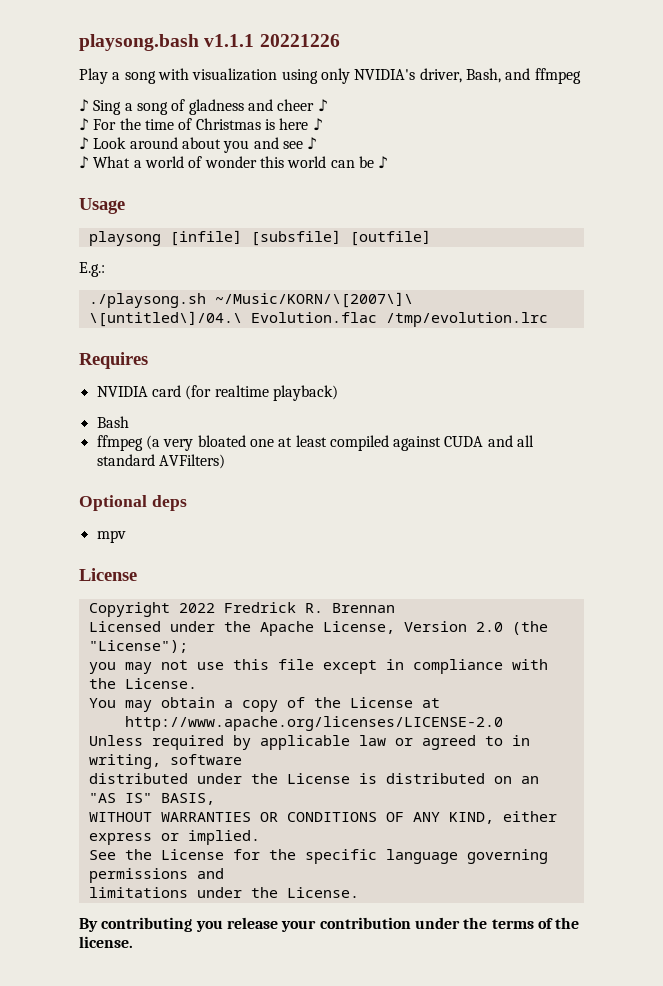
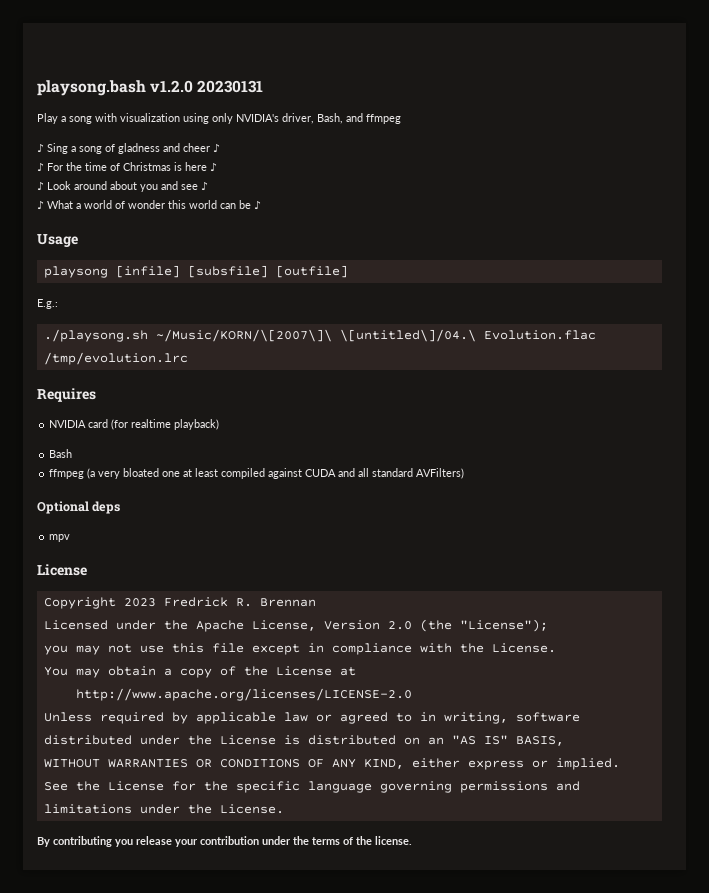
[204,34,340,47] v1.1.1 20221226 -> [150,80,264,93] v1.2.0 20230131
[178,603,215,613] 2022 -> [123,598,156,607] 2023

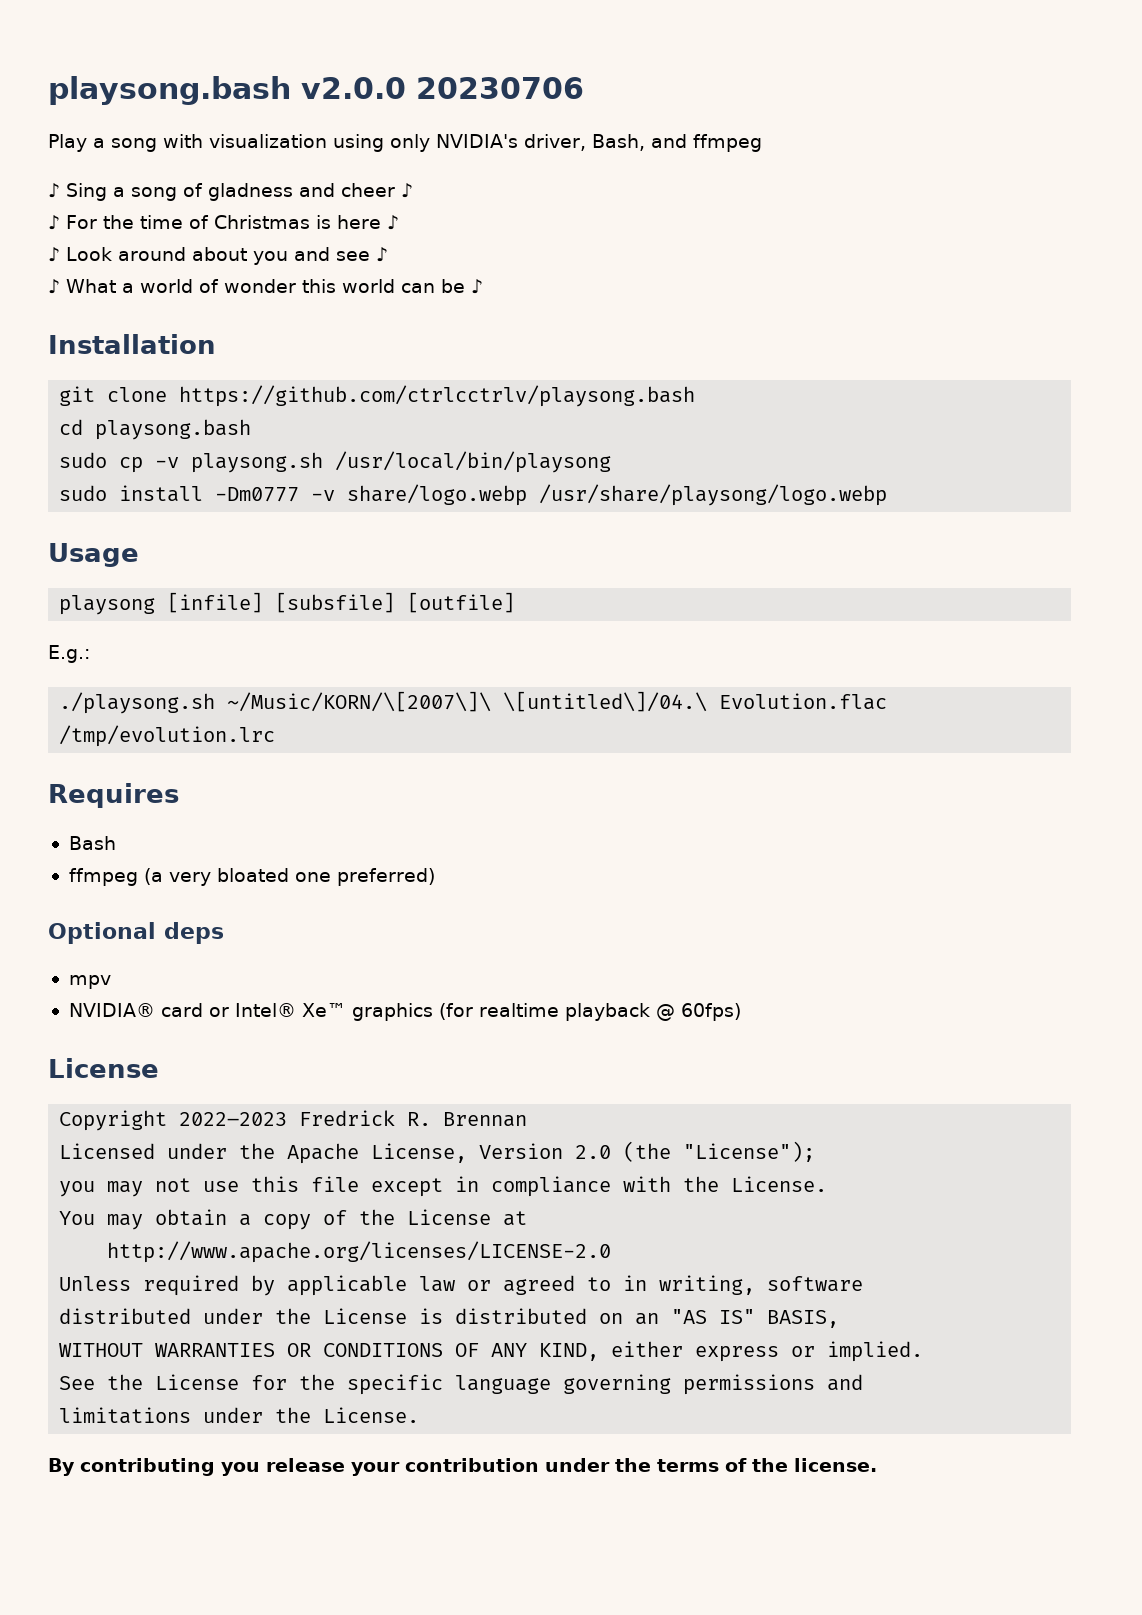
[37,80,264,96] playsong.bash v1.2.0 20230131 -> [48,76,584,105] playsong.bash v2.0.0 20230706
(261, 205) none -> [48,334,216,354] [59,385,696,407] [59,419,252,440] [59,451,612,473] [59,484,888,506] // Installation // git clone https://github.com/ctrlcctrlv/playsong.bash // cd playsong.bash // sudo cp -v playsong.sh /usr/local/bin/playsong // sudo install -Dm0777 -v share/logo.webp /usr/share/playsong/logo.webp
[49,419,220,430] // NVIDIA card (for realtime playback) -> (179, 795) none
[183,468,465,479] [37,501,121,514] [49,534,71,542] at least compiled against CUDA and all standard AVFilters) // Optional deps // mpv -> [336,868,435,886] [48,922,224,944] [68,975,111,989] [68,1003,741,1021] preferred) // Optional deps // mpv // NVIDIA® card or Intel® Xe™ graphics (for realtime playback @ 60fps)
[123,598,156,607] 2023 -> [179,1112,288,1126] 2022–2023

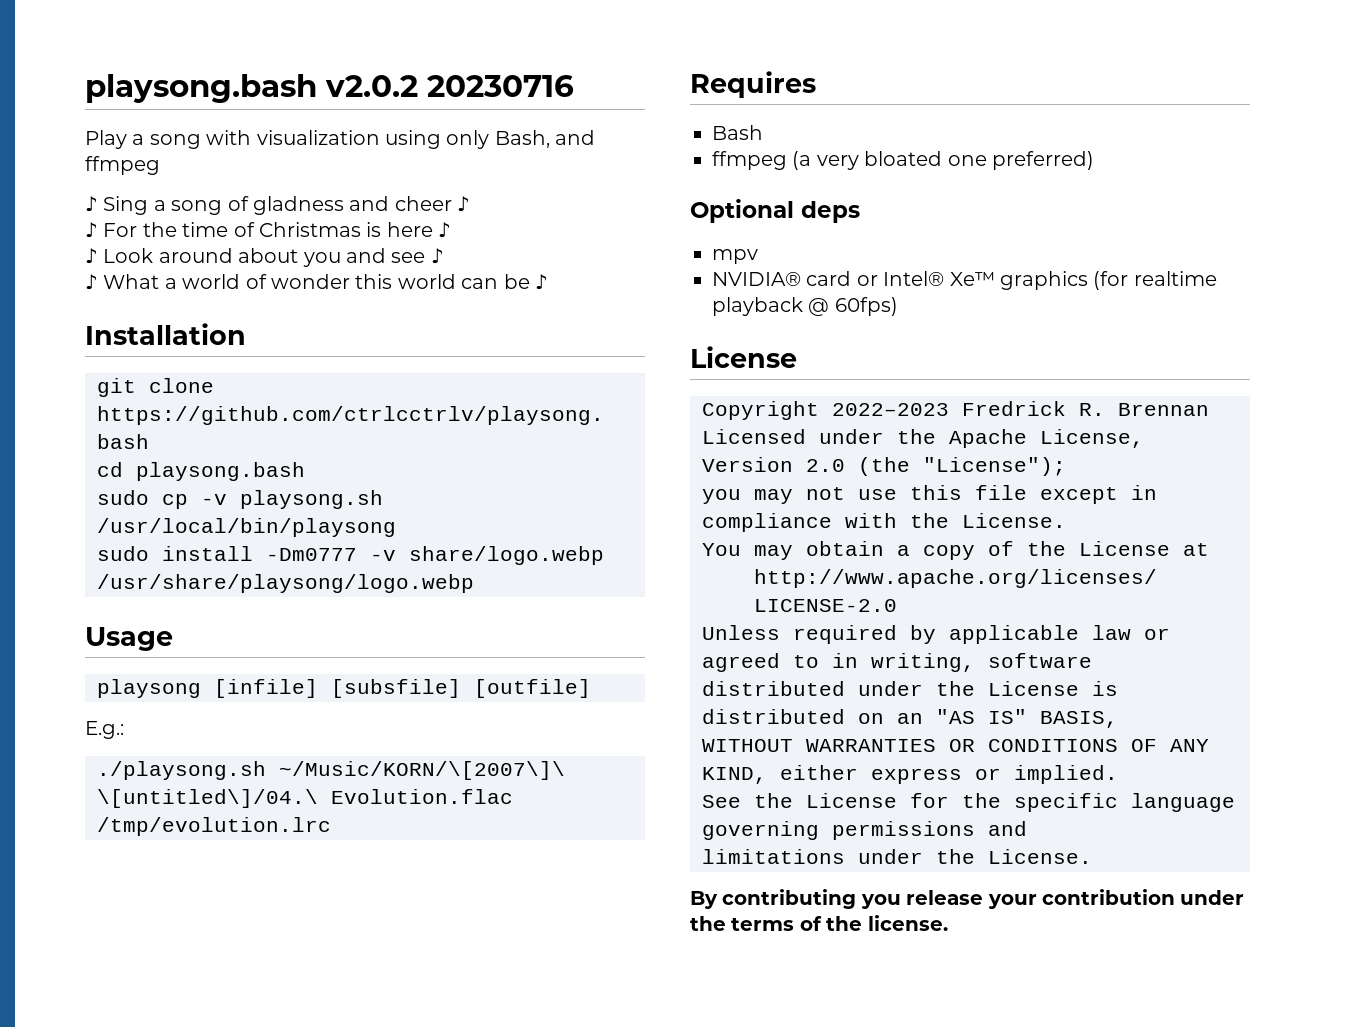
[48,76,584,105] playsong.bash v2.0.0 20230706 -> [85,74,574,103] playsong.bash v2.0.2 20230716
[436,134,586,151] NVIDIA's driver, -> (490, 139) none

